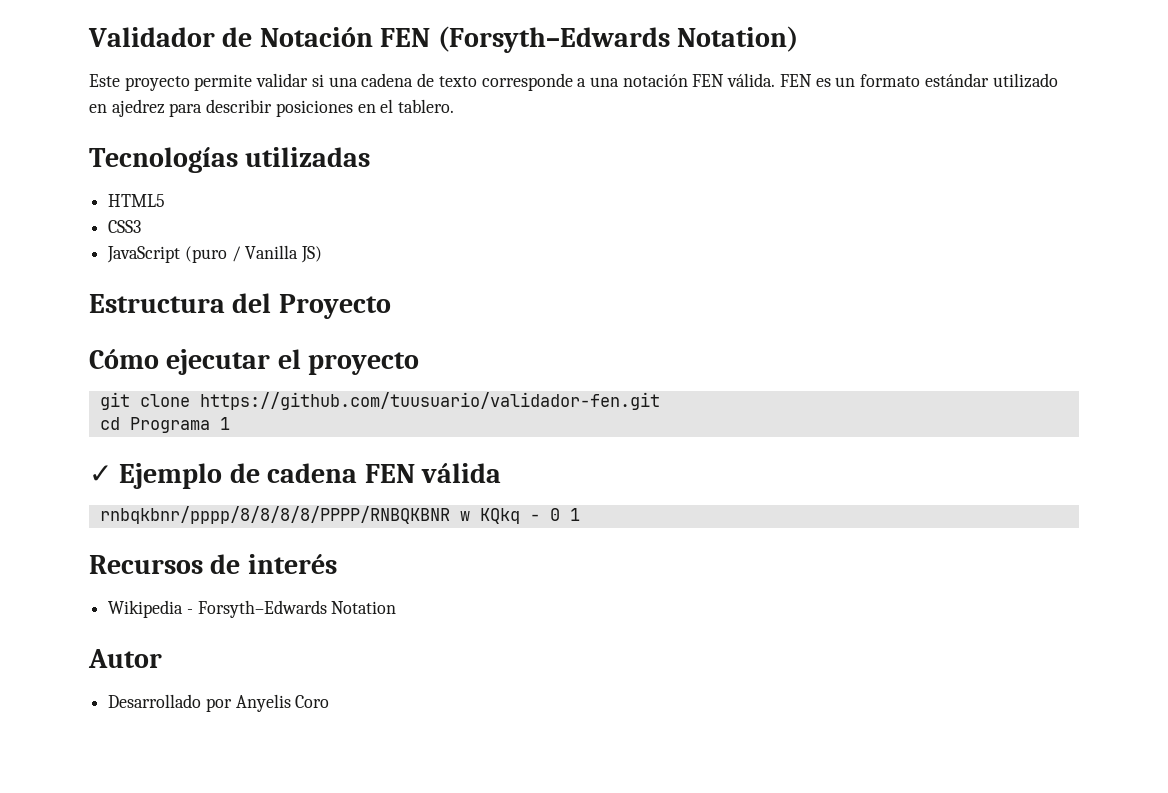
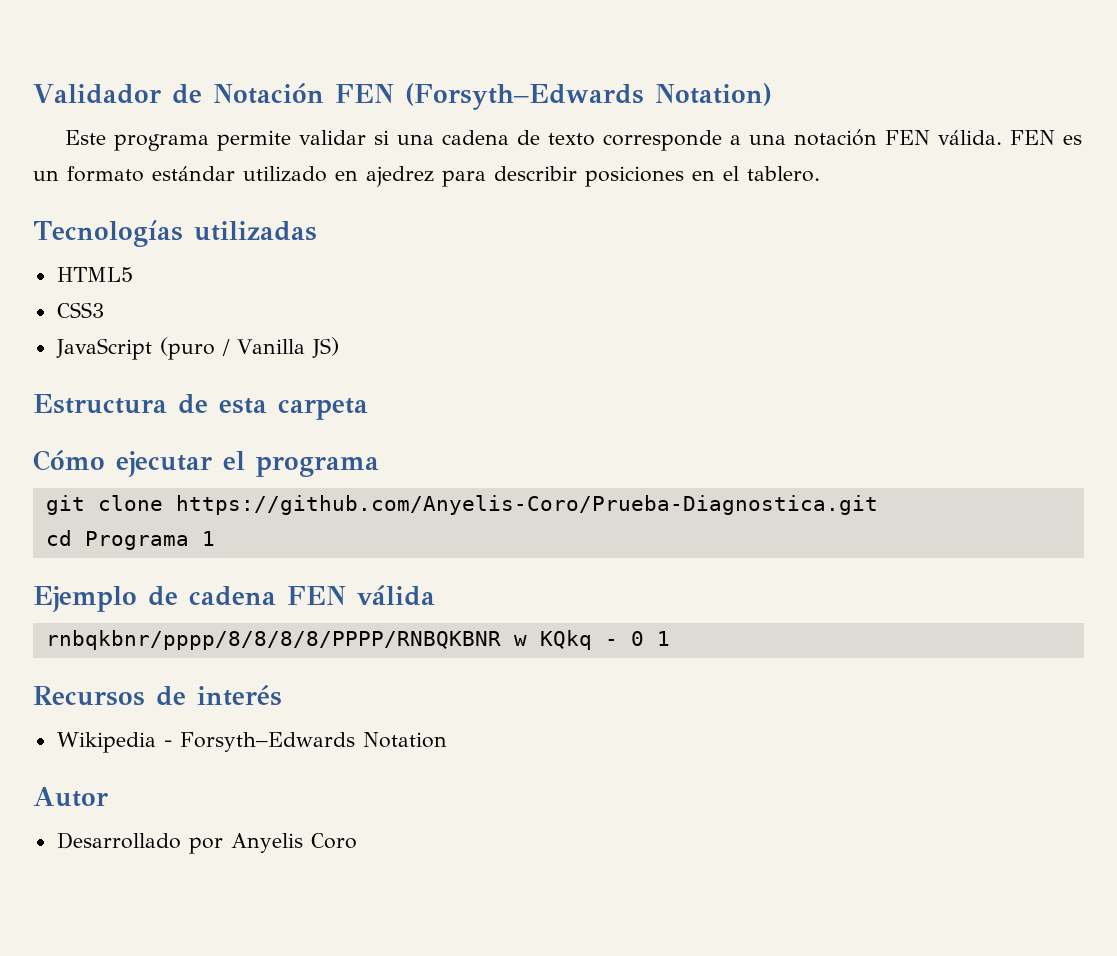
[124,76,190,91] proyecto -> [113,134,209,151] programa
[232,293,391,319] del Proyecto -> [178,394,368,420] de esta carpeta
[308,352,420,375] proyecto -> [256,456,379,477] programa
[199,392,660,410] https://github.com/tuusuario/validador-fen.git -> [175,495,878,515] https://github.com/Anyelis-Coro/Prueba-Diagnostica.git
[89,465,112,483] ✓ -> (215, 538) none

